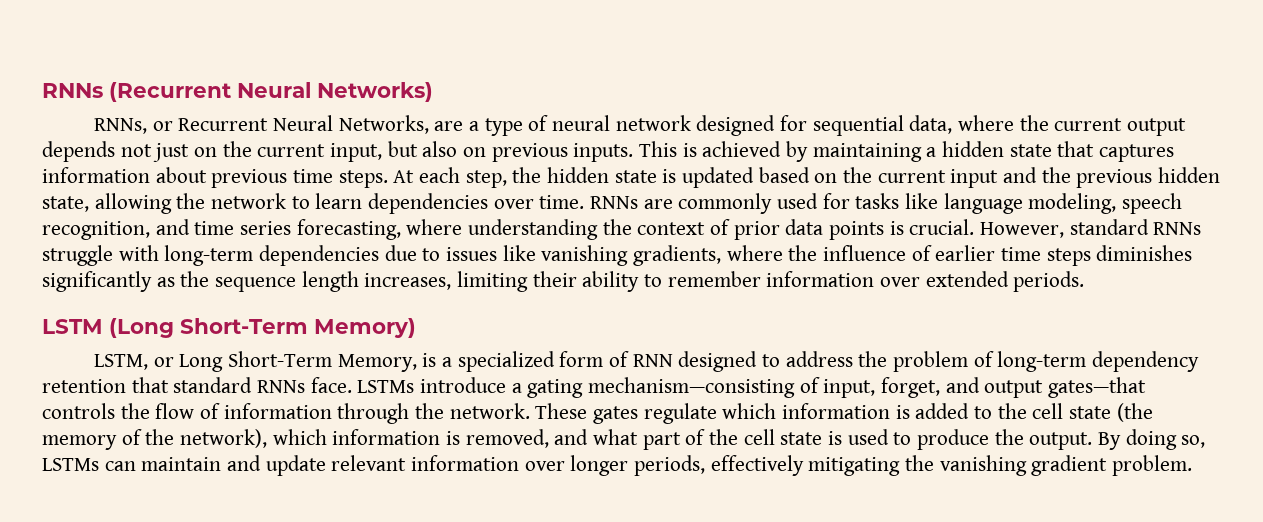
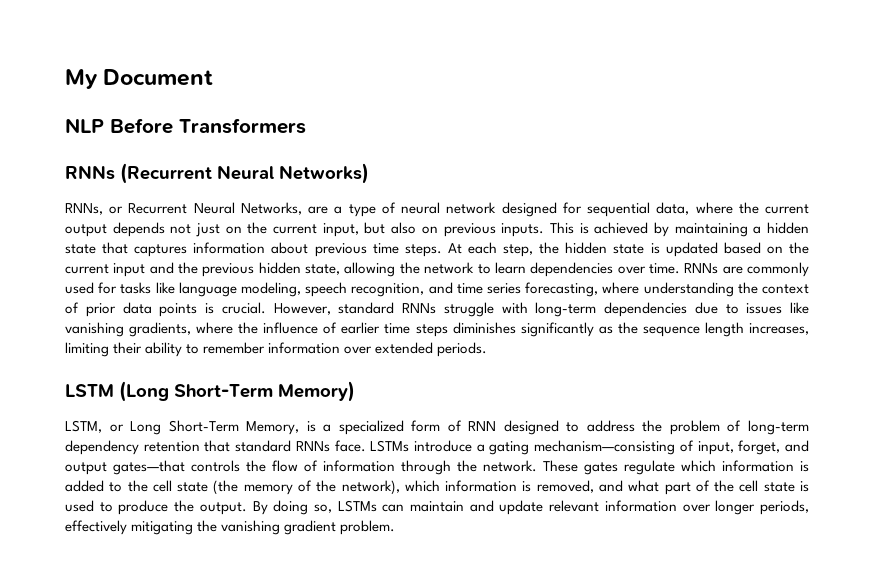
(42, 90) none -> [65,69,214,89] [65,118,306,134] My Document // NLP Before Transformers //

